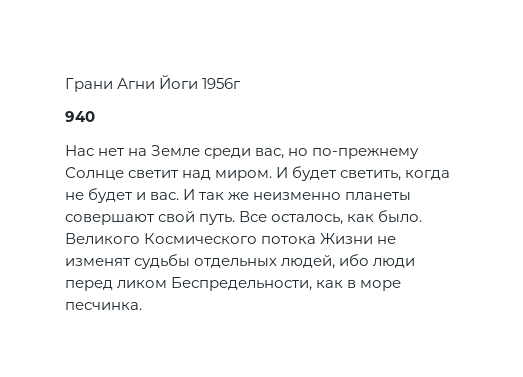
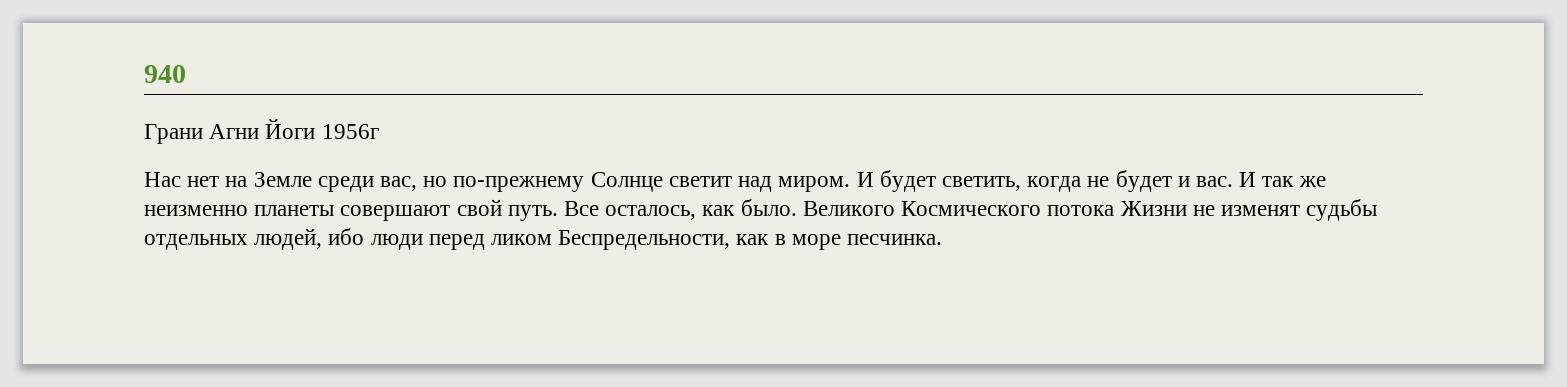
(65, 85) none -> [144,65,186,83] 940 //
[65,111,95,122] // 940 -> (379, 131) none

